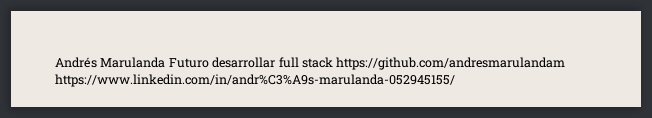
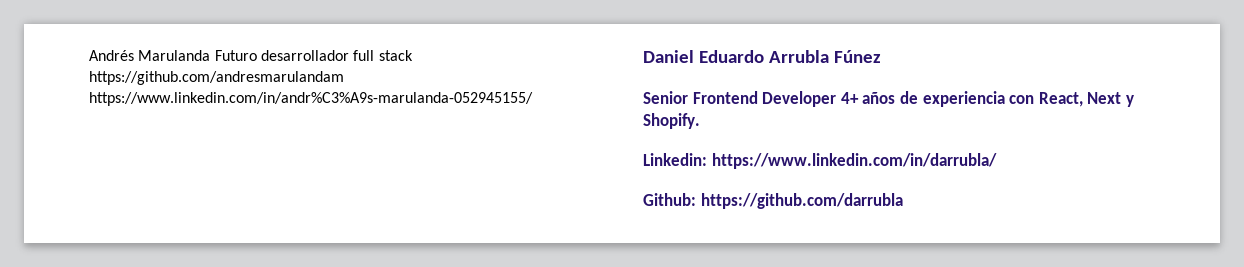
[212,57,276,68] desarrollar -> [260,50,349,61] desarrollador
(455, 80) none -> [643,50,881,63] [643,91,1134,107] [643,113,700,129] [643,153,997,169] [643,193,903,209] // Daniel Eduardo Arrubla Fúnez // Senior Frontend Developer 4+ años de experiencia con React, Next y Shopify. // Linkedin: https://www.linkedin.com/in/darrubla/ // Github: https://github.com/darrubla

